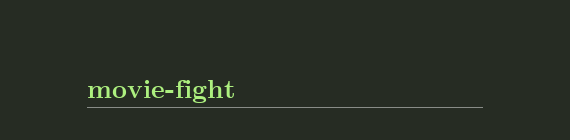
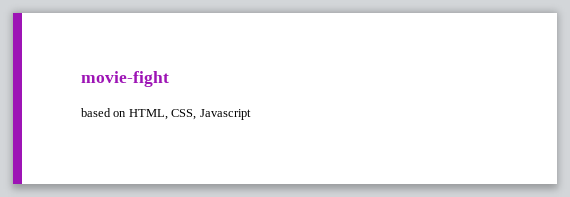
(236, 91) none -> [81,108,251,120] // based on HTML, CSS, Javascript

